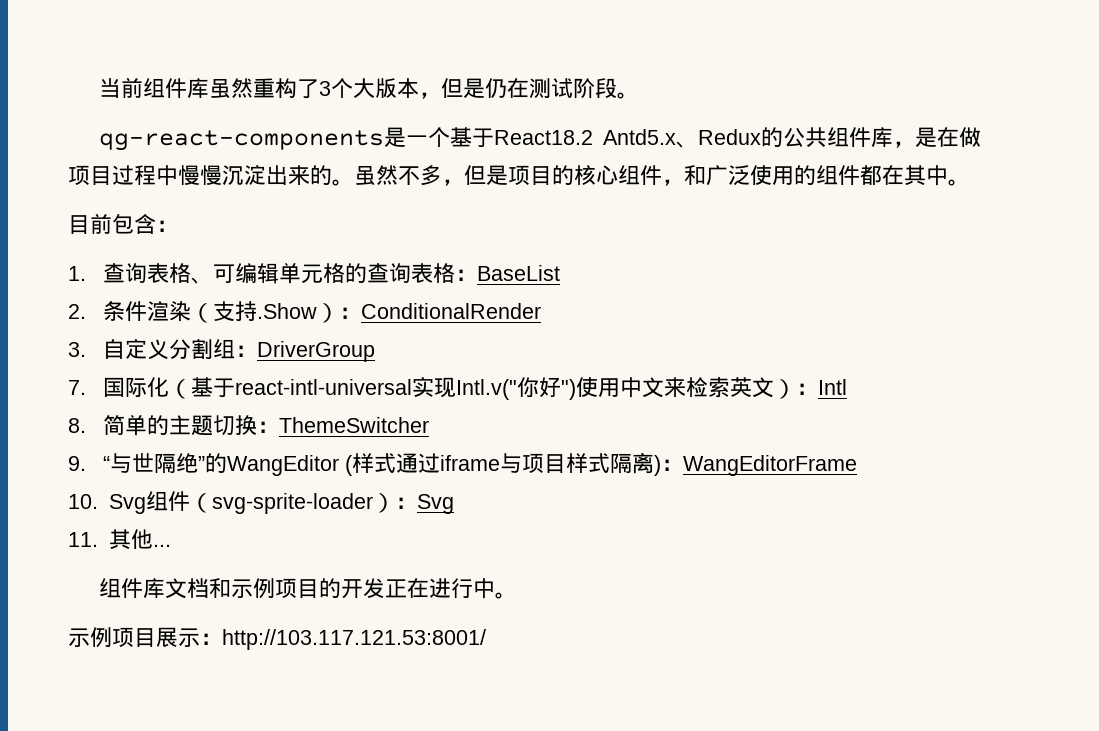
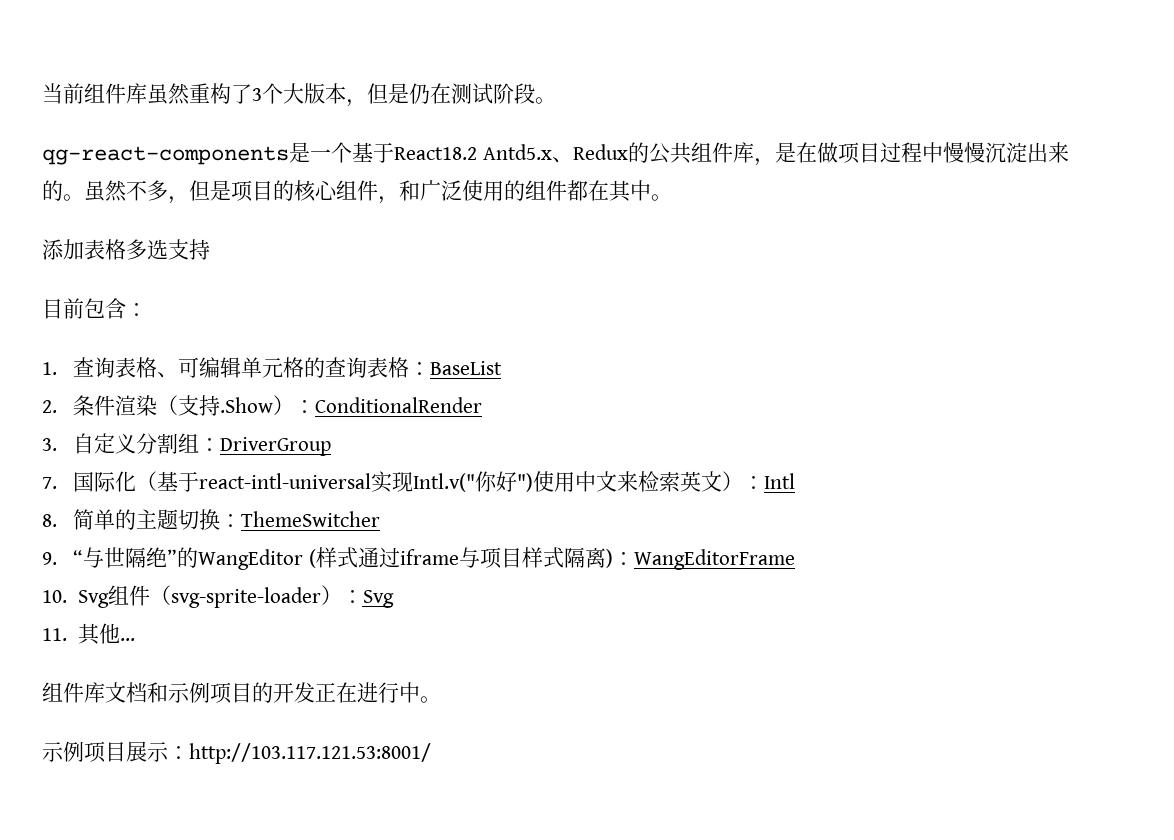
(970, 182) none -> [42,239,210,260] // 添加表格多选支持

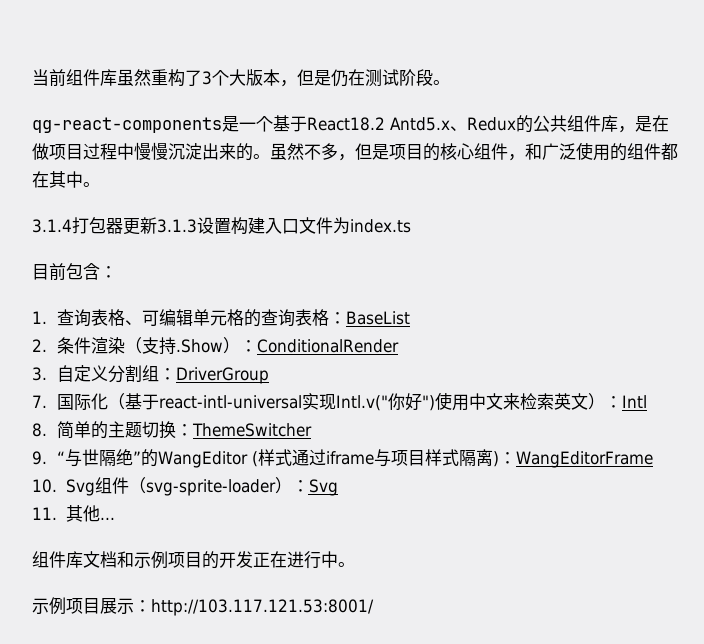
[42,239,210,260] 添加表格多选支持 -> [32,217,411,235] 3.1.4打包器更新3.1.3设置构建入口文件为index.ts

